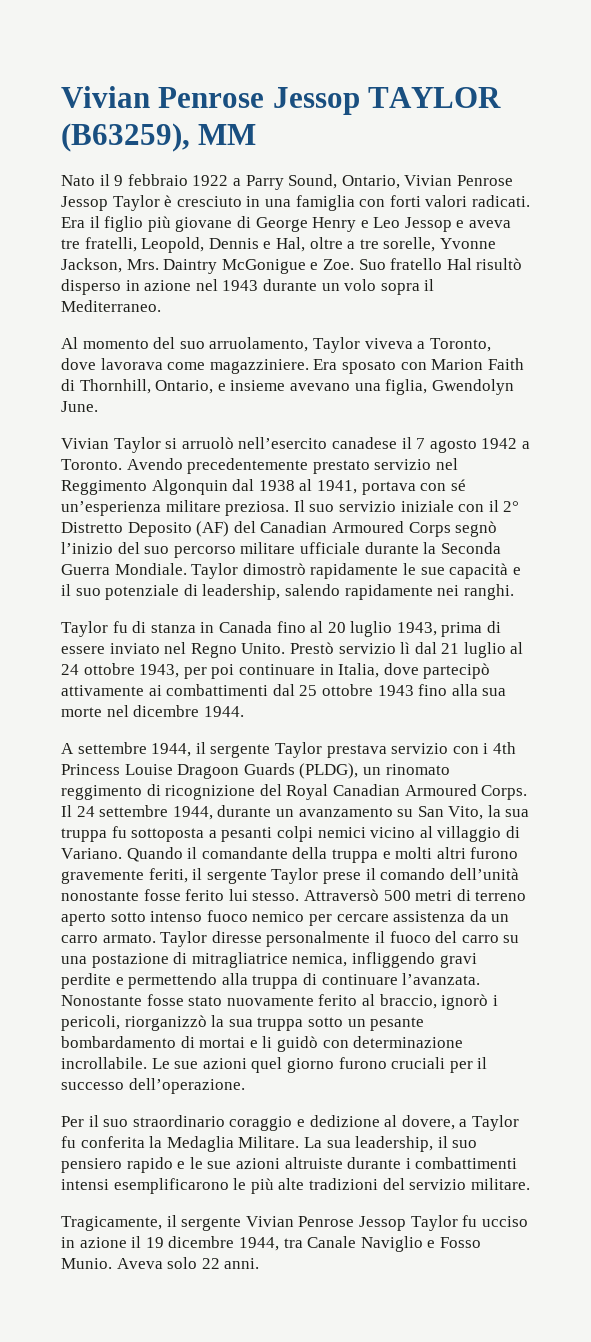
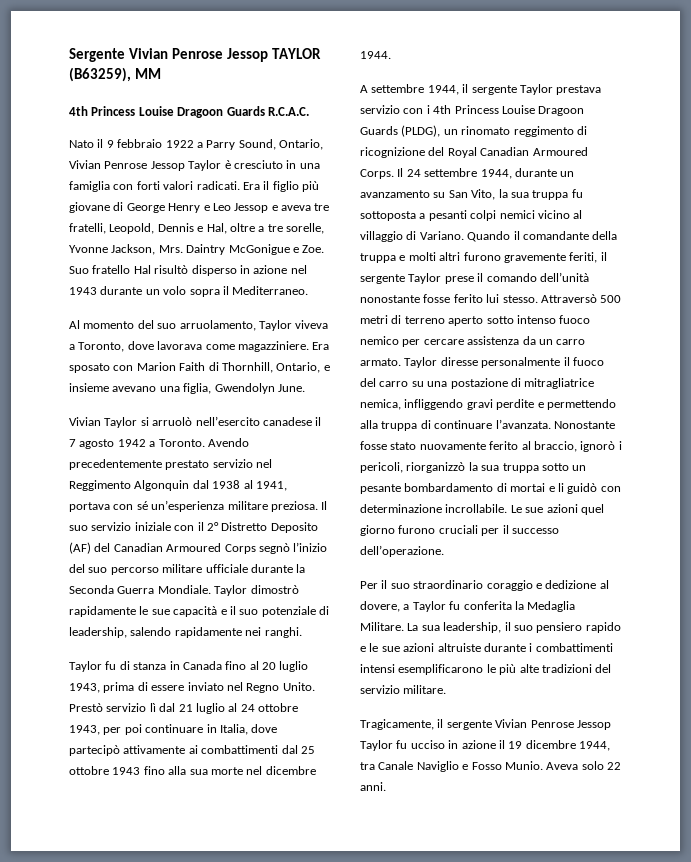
(61, 97) none -> [69,48,125,62] Sergente
(257, 134) none -> [69,106,309,118] // 4th Princess Louise Dragoon Guards R.C.A.C.

